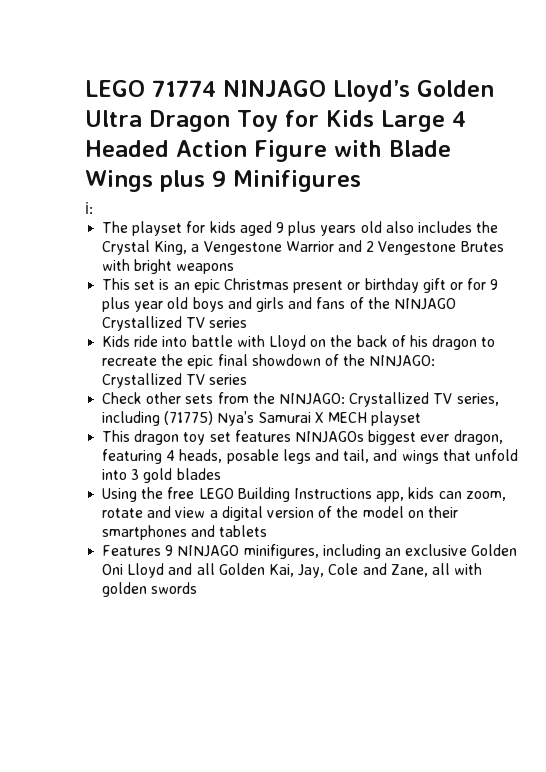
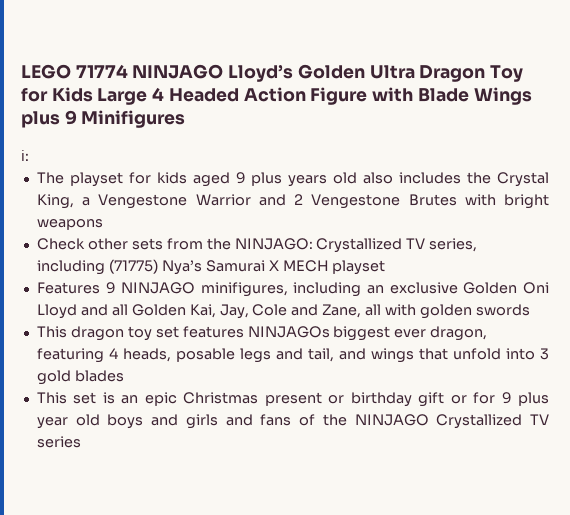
(235, 268) none -> [36,238,478,253] [36,259,386,275] [36,282,549,297] [36,304,530,319] [36,326,488,341] [36,348,549,363] [36,370,124,385] // Check other sets from the NINJAGO: Crystallized TV series, including (71775) Nya’s Samurai X MECH playset // Features 9 NINJAGO minifigures, including an exclusive Golden Oni Lloyd and all Golden Kai, Jay, Cole and Zane, all with golden swords // This dragon toy set features NINJAGOs biggest ever dragon, featuring 4 heads, posable legs and tail, and wings that unfold into 3 gold blades
[102,335,496,350] [102,354,436,369] [102,373,248,388] [102,392,499,407] [102,411,422,426] [102,430,503,445] [102,449,518,464] [102,468,221,483] [102,487,506,502] [102,506,458,521] [102,525,268,540] [102,544,518,559] [102,563,483,578] [102,582,198,597] // Kids ride into battle with Lloyd on the back of his dragon to recreate the epic final showdown of the NINJAGO: Crystallized TV series // Check other sets from the NINJAGO: Crystallized TV series, including (71775) Nya’s Samurai X MECH playset // This dragon toy set features NINJAGOs biggest ever dragon, featuring 4 heads, posable legs and tail, and wings that unfold into 3 gold blades // Using the free LEGO Building Instructions app, kids can zoom, rotate and view a digital version of the model on their smartphones and tablets // Features 9 NINJAGO minifigures, including an exclusive Golden Oni Lloyd and all Golden Kai, Jay, Cole and Zane, all with golden swords -> (81, 442) none

